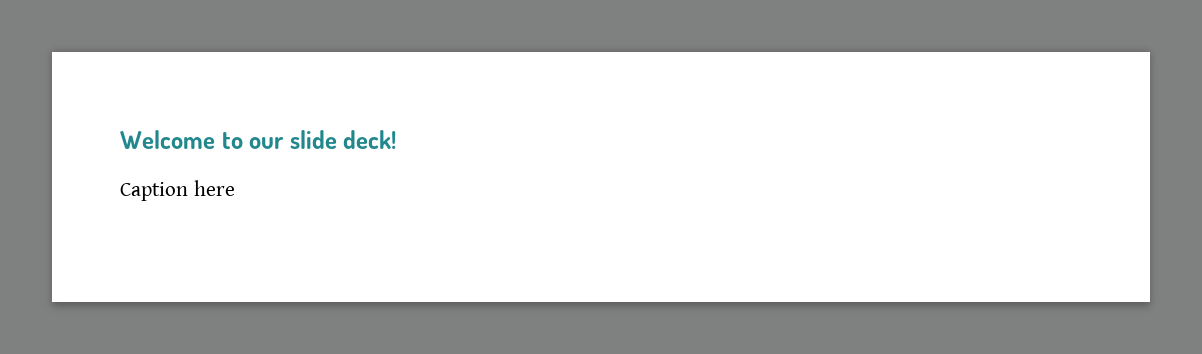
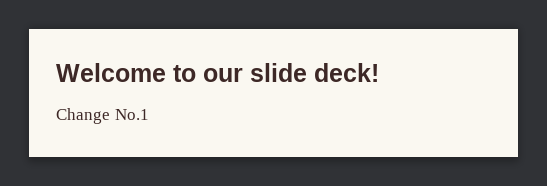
[120,180,235,201] Caption here -> [56,108,149,124] Change No.1

